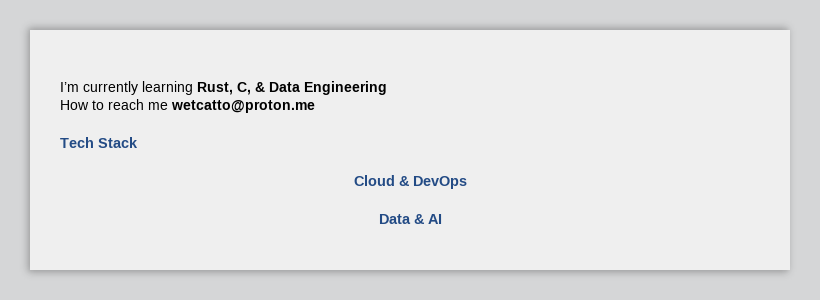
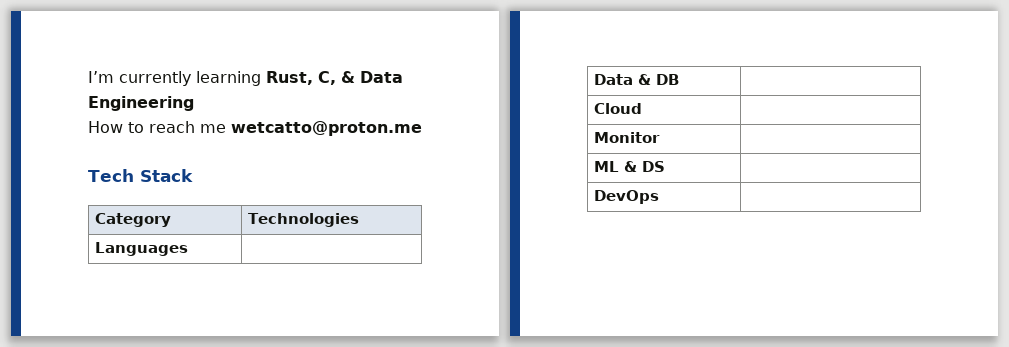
[353,175,467,189] [378,214,442,224] // Cloud & DevOps // Data & AI -> [95,213,172,227] [248,213,360,227] [95,242,189,256] [594,74,680,85] [594,103,643,114] [594,132,661,143] [594,161,666,172] [594,190,660,204] // Category | Technologies // Languages | // Data & DB | // Cloud | // Monitor | // ML & DS | // DevOps |

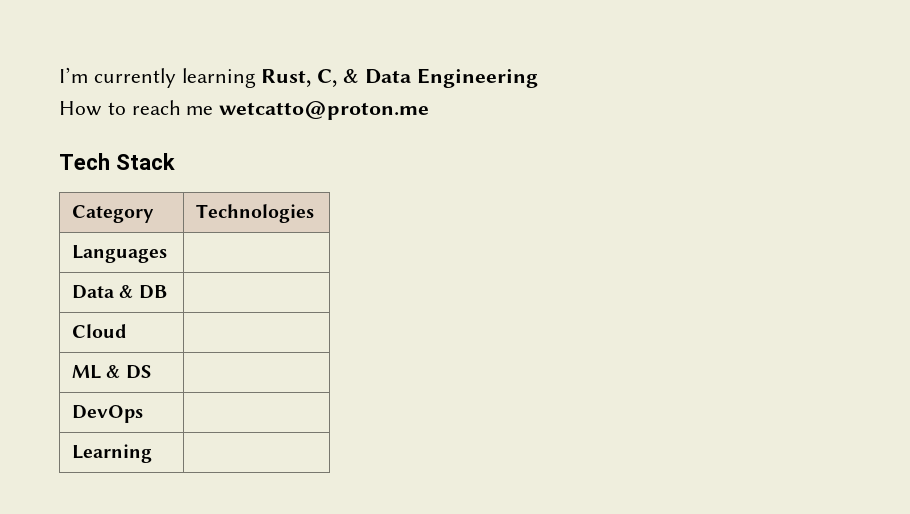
[594,132,661,143] // Monitor | -> (128, 331) none
(660, 197) none -> [72,444,153,463] // Learning |

